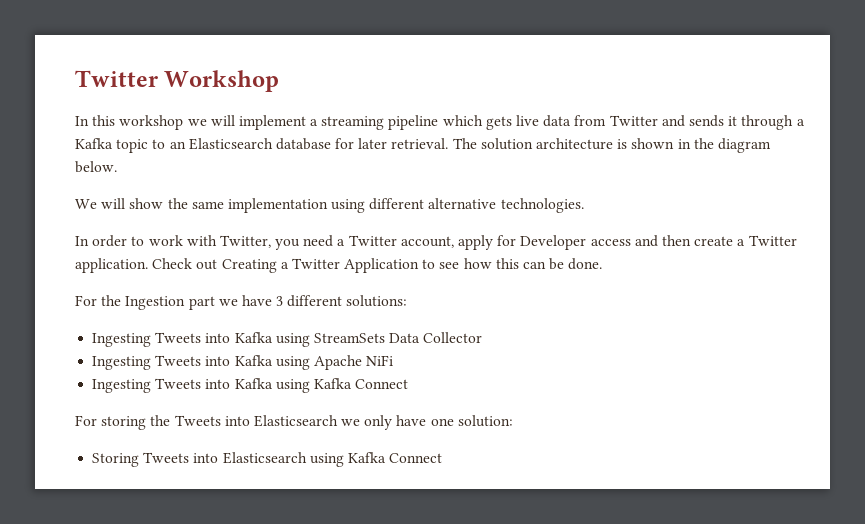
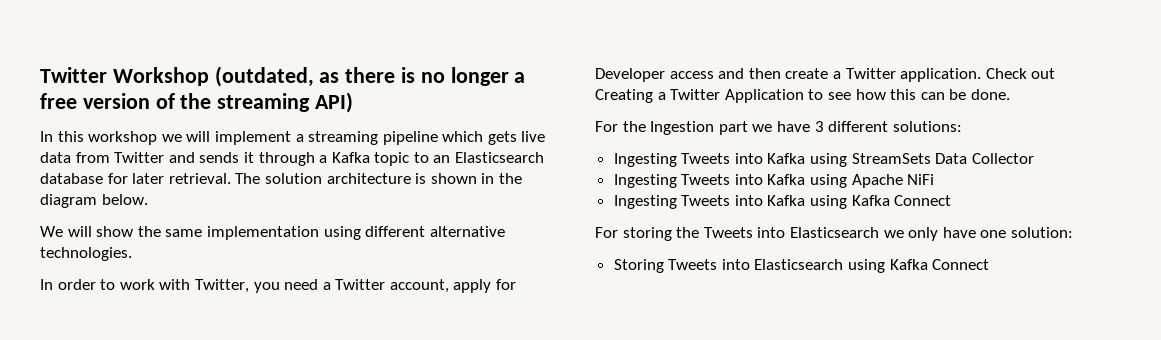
(280, 81) none -> [214,66,526,87] [40,92,354,113] (outdated, as there is no longer a free version of the streaming API)

